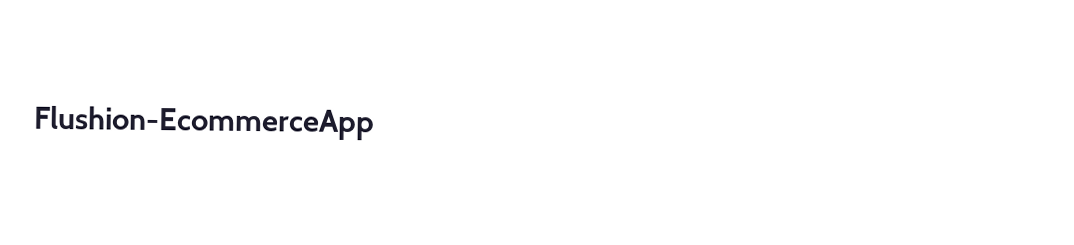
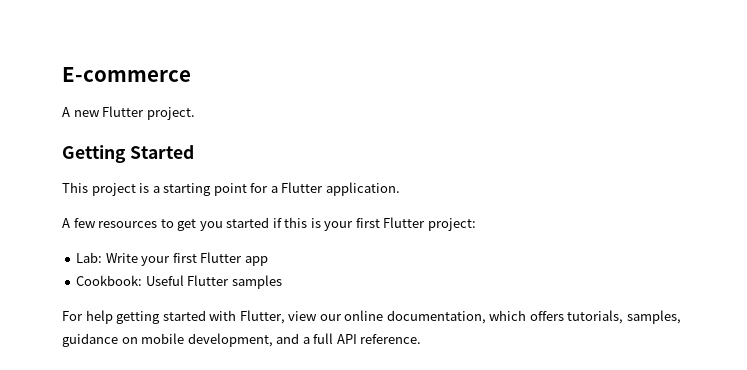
[33,105,375,141] Flushion-EcommerceApp -> [62,67,191,82] [62,106,195,120] [62,145,194,163] [62,182,400,196] [62,217,476,231] [76,252,268,266] [76,275,282,289] [62,310,681,324] [62,333,422,347] E-commerce // A new Flutter project. // Getting Started // This project is a starting point for a Flutter application. // A few resources to get you started if this is your first Flutter project: // Lab: Write your first Flutter app // Cookbook: Useful Flutter samples // For help getting started with Flutter, view our online documentation, which offers tutorials, samples, guidance on mobile development, and a full API reference.

